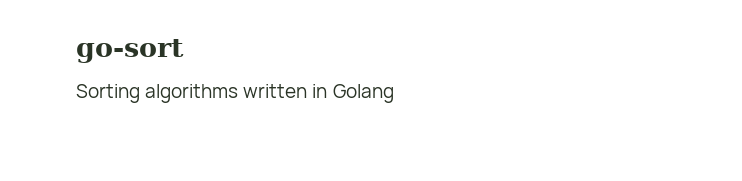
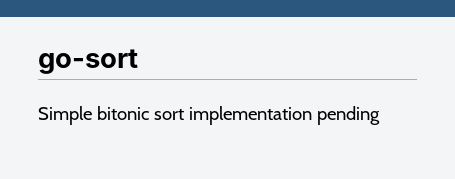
[76,84,394,103] Sorting algorithms written in Golang -> [38,106,380,125] Simple bitonic sort implementation pending

